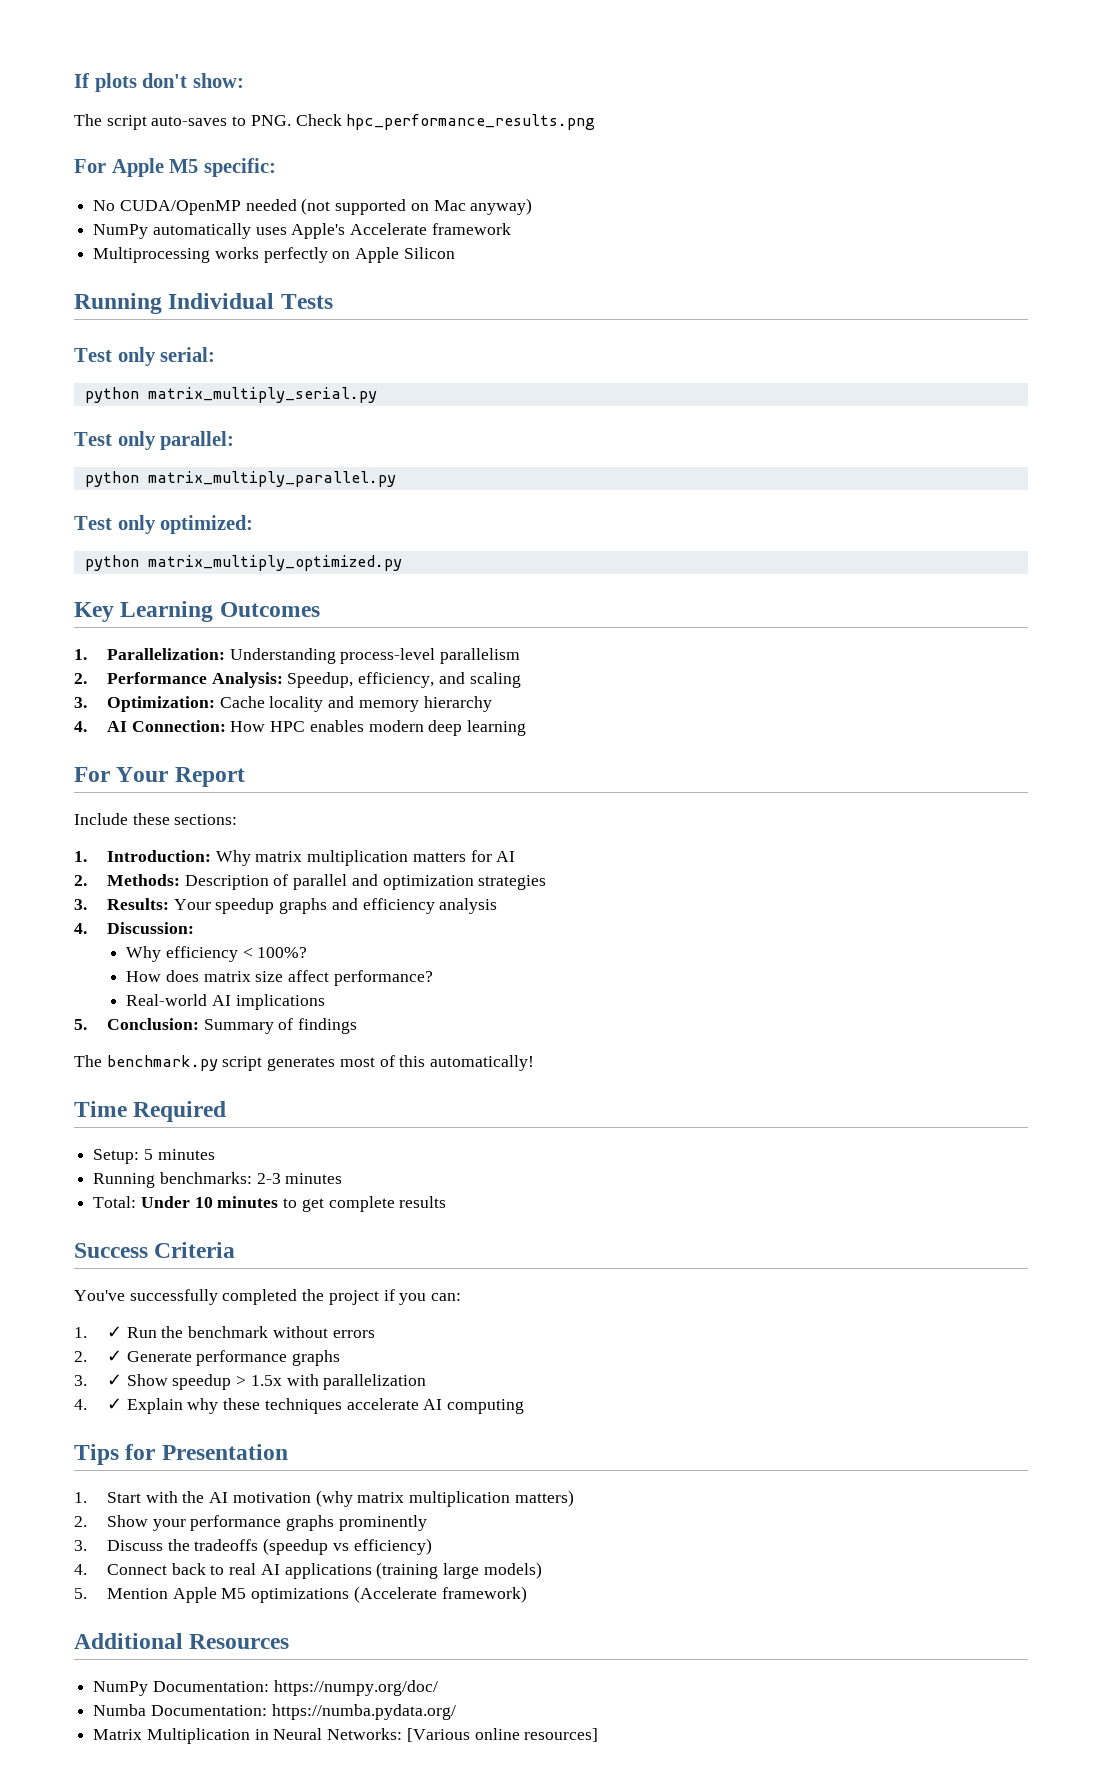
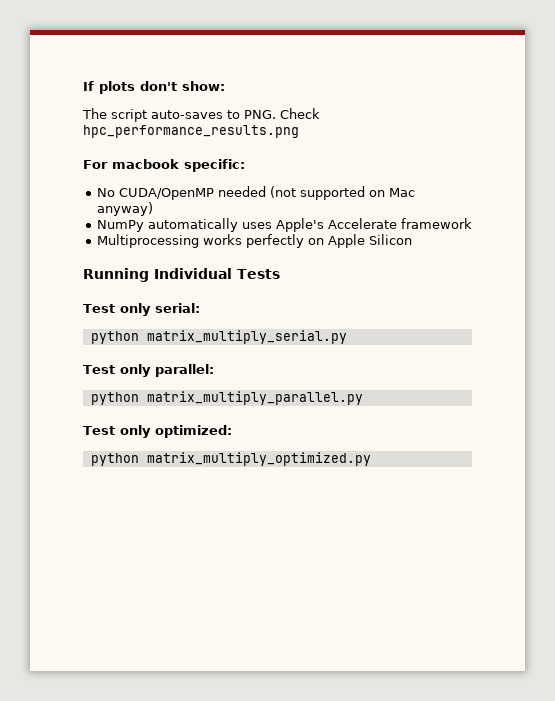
[111,158,199,177] Apple M5 -> [112,159,179,169] macbook
[74,601,320,622] [74,648,521,664] [74,672,521,688] [74,696,492,712] [74,720,527,736] [74,767,245,787] [74,813,238,825] [74,850,516,866] [74,874,547,890] [74,898,498,914] [74,922,195,934] [126,946,308,962] [126,970,433,986] [126,994,325,1010] [74,1018,358,1034] [74,1055,535,1071] [74,1101,227,1122] [93,1149,215,1164] [93,1172,343,1188] [93,1196,447,1212] [74,1242,236,1258] [74,1289,462,1305] [74,1326,375,1338] [74,1350,341,1366] [74,1374,427,1390] [74,1398,525,1414] [74,1444,288,1465] [74,1490,574,1507] [74,1515,427,1531] [74,1538,432,1555] [74,1562,542,1579] [74,1586,527,1603] [74,1633,290,1649] [93,1680,438,1696] [93,1704,456,1720] [93,1728,599,1744] // Key Learning Outcomes // 1. Parallelization: Understanding process-level parallelism // 2. Performance Analysis: Speedup, efficiency, and scaling // 3. Optimization: Cache locality and memory hierarchy // 4. AI Connection: How HPC enables modern deep learning // For Your Report // Include these sections: // 1. Introduction: Why matrix multiplication matters for AI // 2. Methods: Description of parallel and optimization strategies // 3. Results: Your speedup graphs and efficiency analysis // 4. Discussion: // Why efficiency < 100%? // How does matrix size affect performance? // Real-world AI implications // 5. Conclusion: Summary of findings // The benchmark.py script generates most of this automatically! // Time Required // Setup: 5 minutes // Running benchmarks: 2-3 minutes // Total: Under 10 minutes to get complete results // Success Criteria // You've successfully completed the project if you can: // 1. ✓ Run the benchmark without errors // 2. ✓ Generate performance graphs // 3. ✓ Show speedup > 1.5x with parallelization // 4. ✓ Explain why these techniques accelerate AI computing // Tips for Presentation // 1. Start with the AI motivation (why matrix multiplication matters) // 2. Show your performance graphs prominently // 3. Discuss the tradeoffs (speedup vs efficiency) // 4. Connect back to real AI applications (training large models) // 5. Mention Apple M5 optimizations (Accelerate framework) // Additional Resources // NumPy Documentation: https://numpy.org/doc/ // Numba Documentation: https://numba.pydata.org/ // Matrix Multiplication in Neural Networks: [Various online resources] -> (371, 459) none

